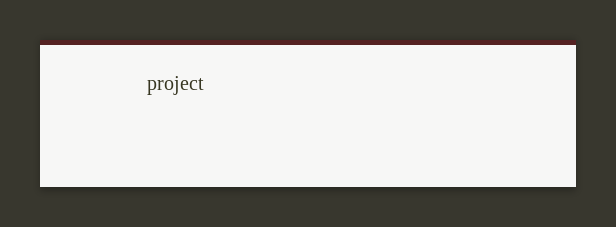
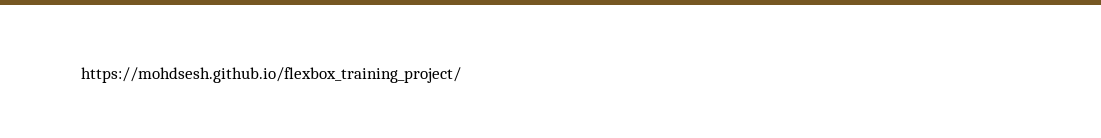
[147,76,204,95] project -> [81,67,461,83] https://mohdsesh.github.io/flexbox_training_project/

